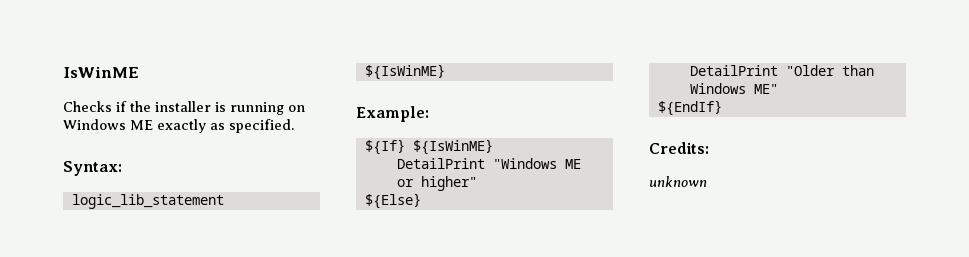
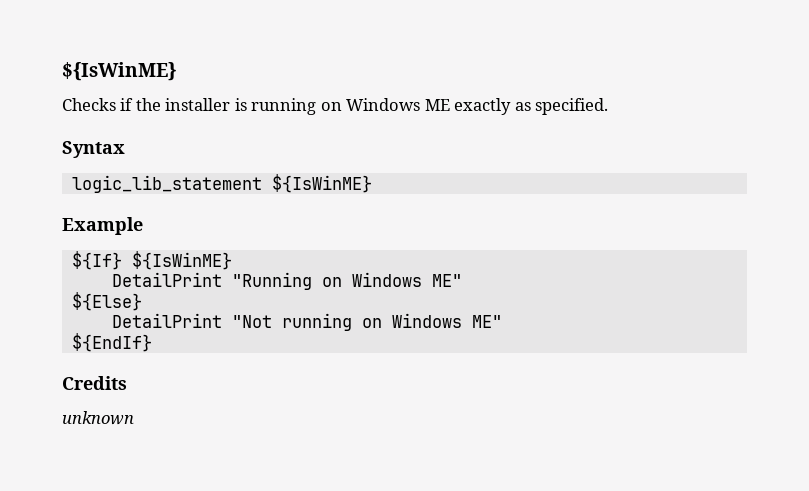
[63,66,139,78] IsWinME -> [62,62,176,81] ${IsWinME}
[63,161,122,176] Syntax: -> [62,141,125,158] Syntax
[356,106,429,122] Example: -> [62,217,143,235] Example
[492,158,581,169] [396,176,477,191] "Windows ME or higher" -> [231,272,462,290] "Running on Windows ME"
[785,65,874,76] "Older than -> [231,313,382,331] "Not running on
[649,142,709,154] Credits: -> [62,376,127,390] Credits

